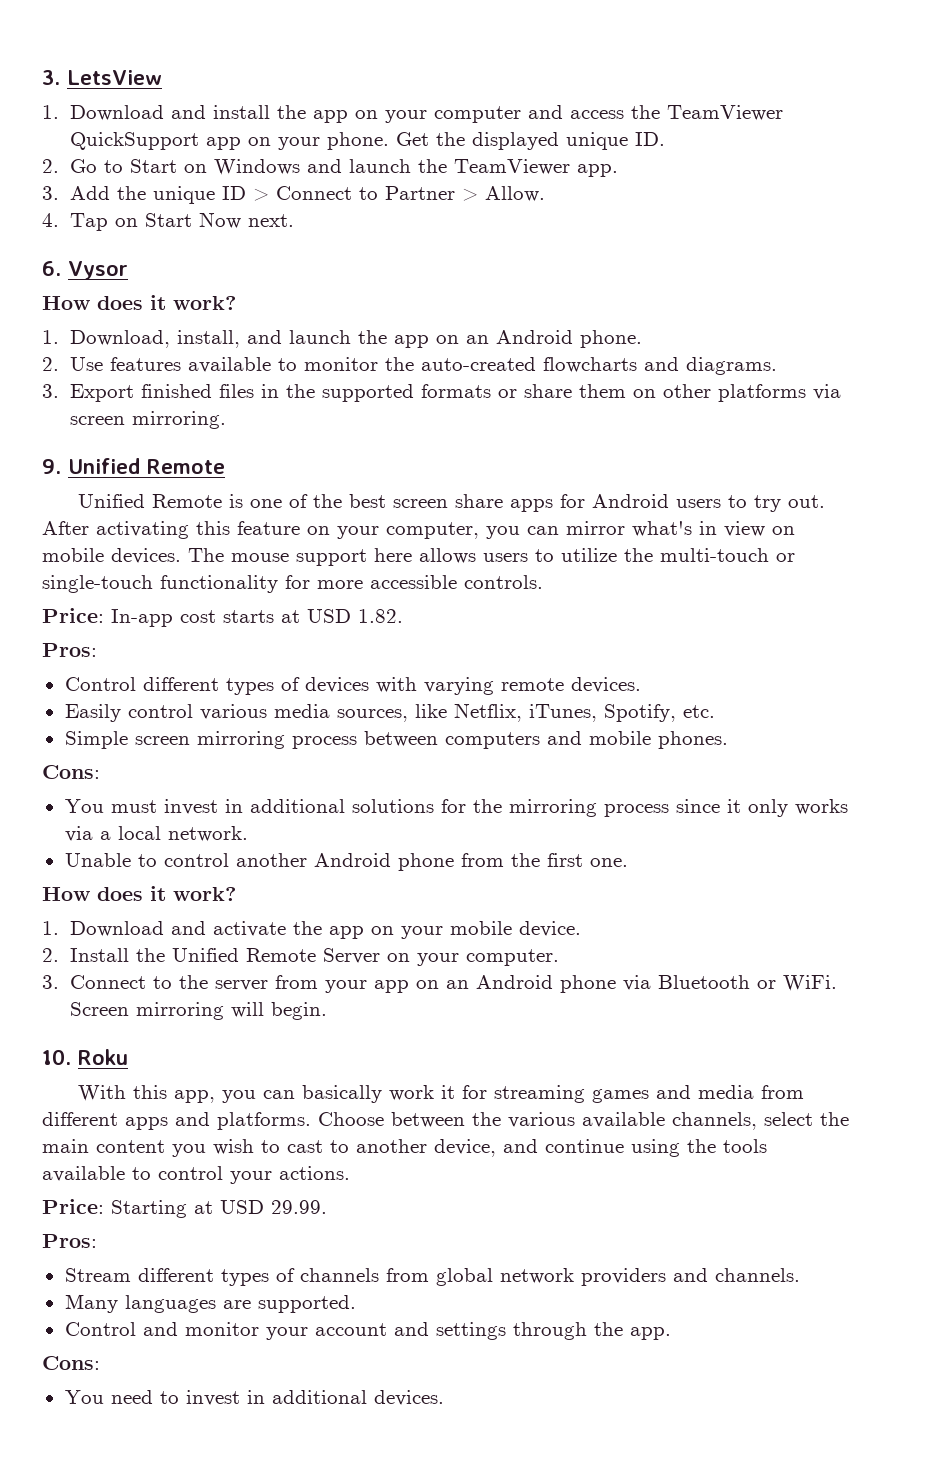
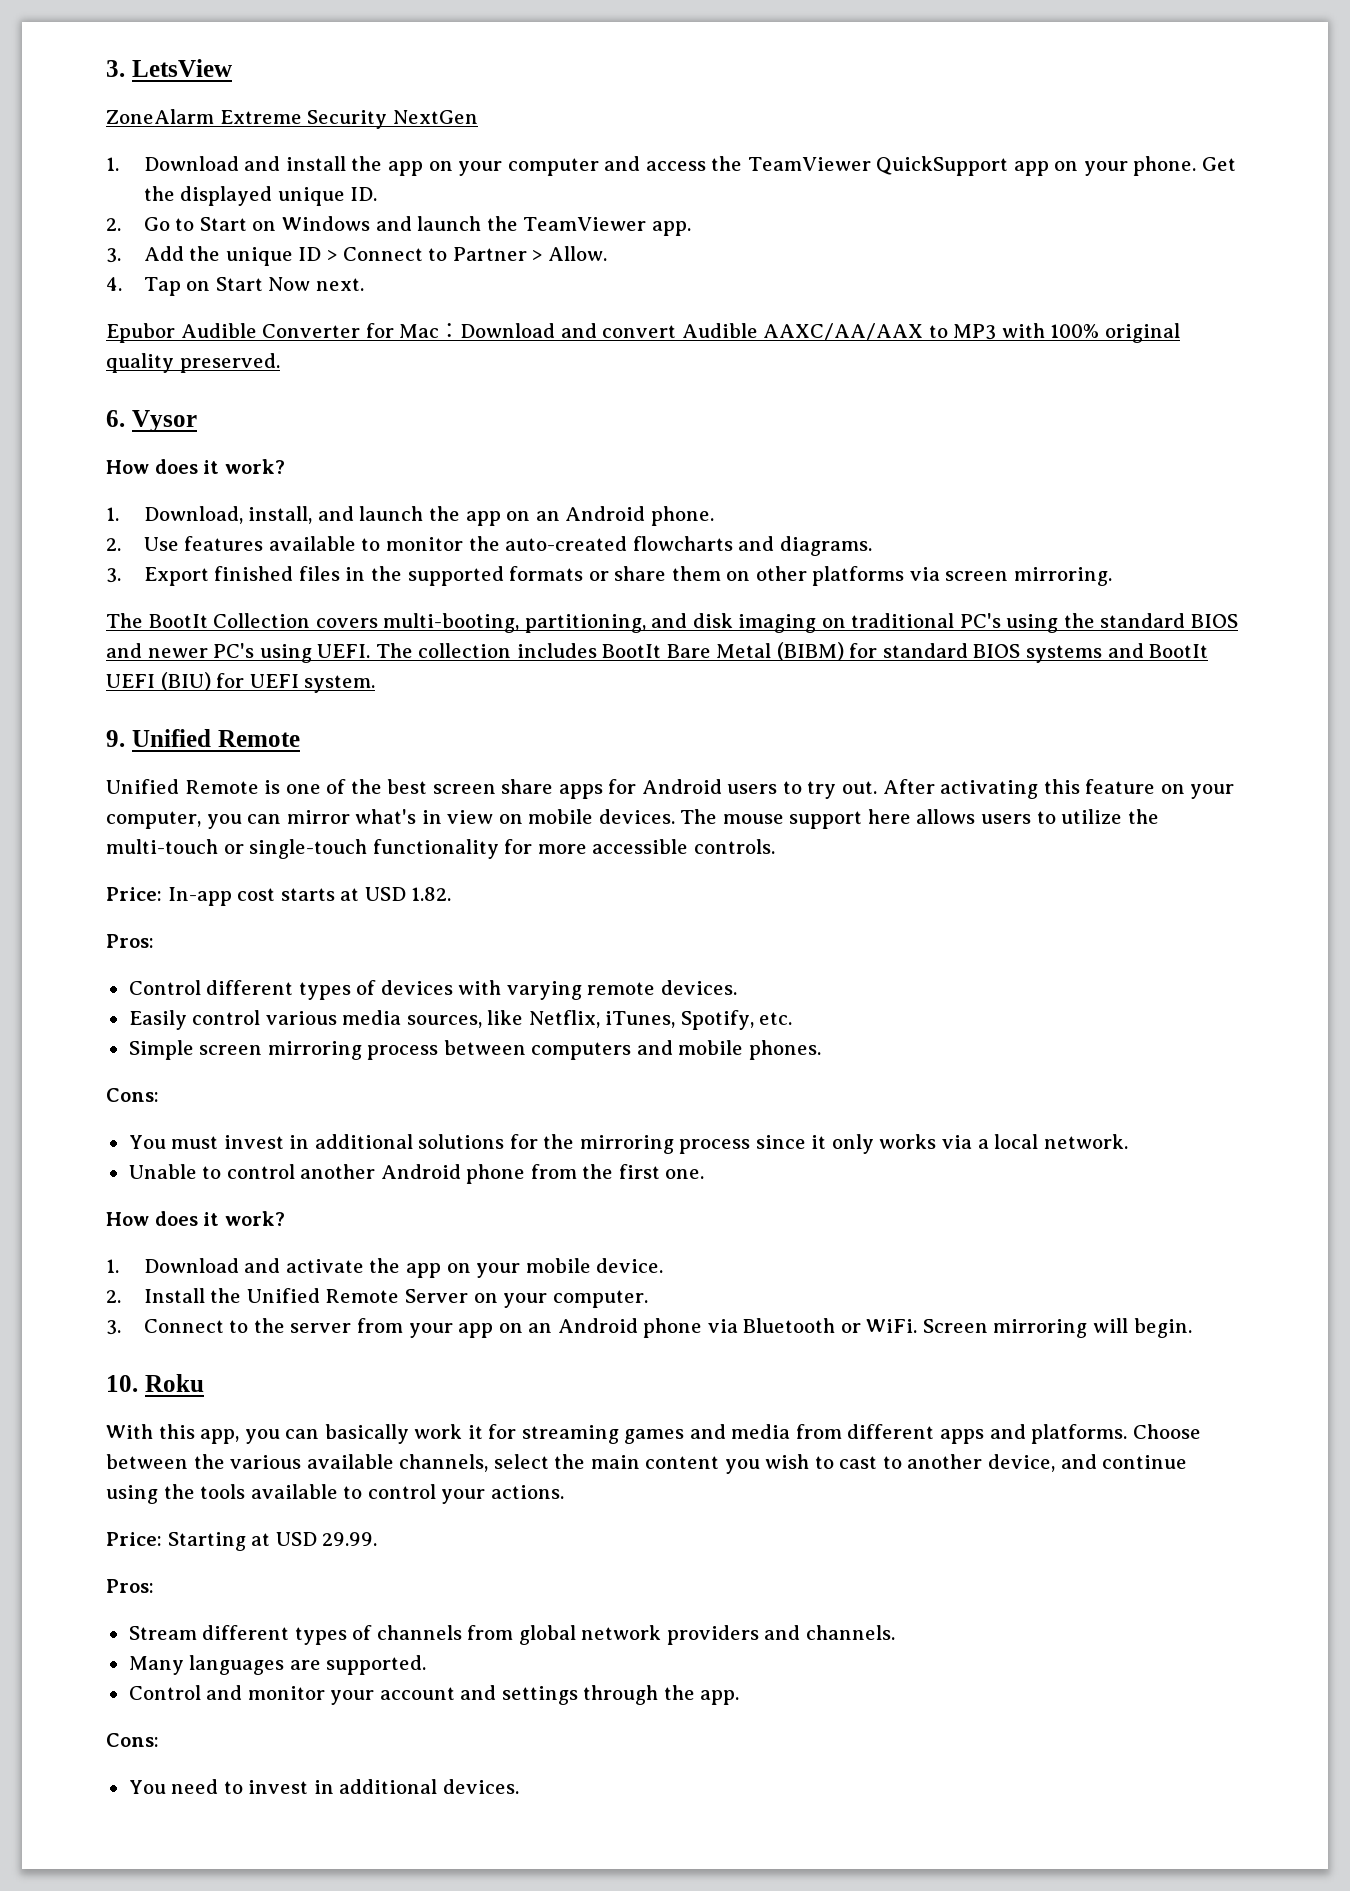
(162, 77) none -> [106,109,478,129] // ZoneAlarm Extreme Security NextGen
(295, 220) none -> [106,323,1180,343] [106,353,280,373] // Epubor Audible Converter for Mac：Download and convert Audible AAXC/AA/AAX to MP3 with 100% original quality preserved.
(227, 420) none -> [106,613,1239,633] [106,642,1209,663] [106,672,376,693] // The BootIt Collection covers multi-booting, partitioning, and disk imaging on traditional PC's using the standard BIOS and newer PC's using UEFI. The collection includes BootIt Bare Metal (BIBM) for standard BIOS systems and BootIt UEFI (BIU) for UEFI system.

